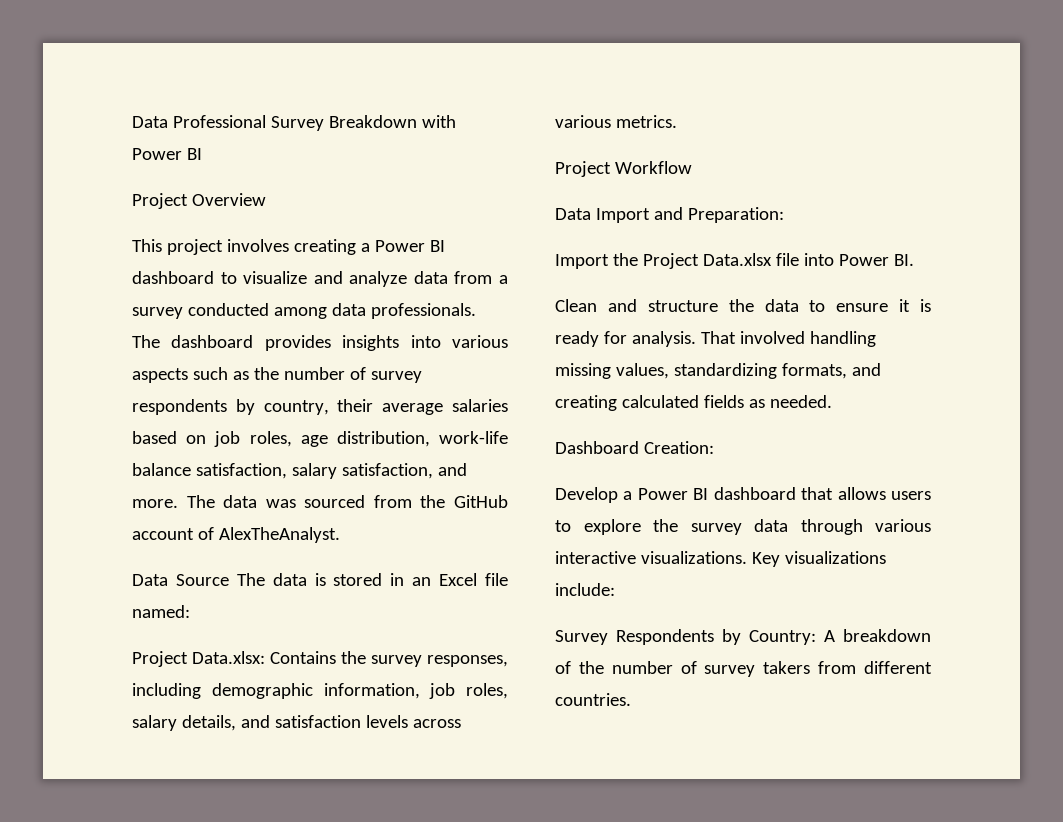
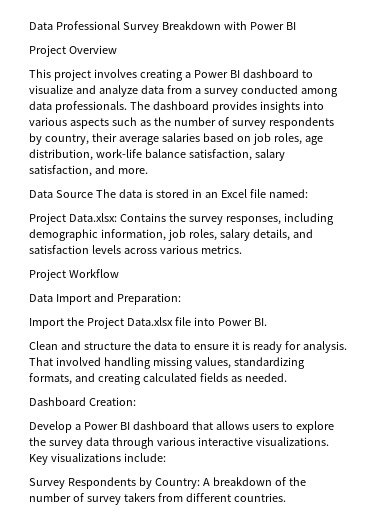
[186,495,508,508] [132,527,340,543] The data was sourced from the GitHub account of AlexTheAnalyst. -> (148, 171) none

